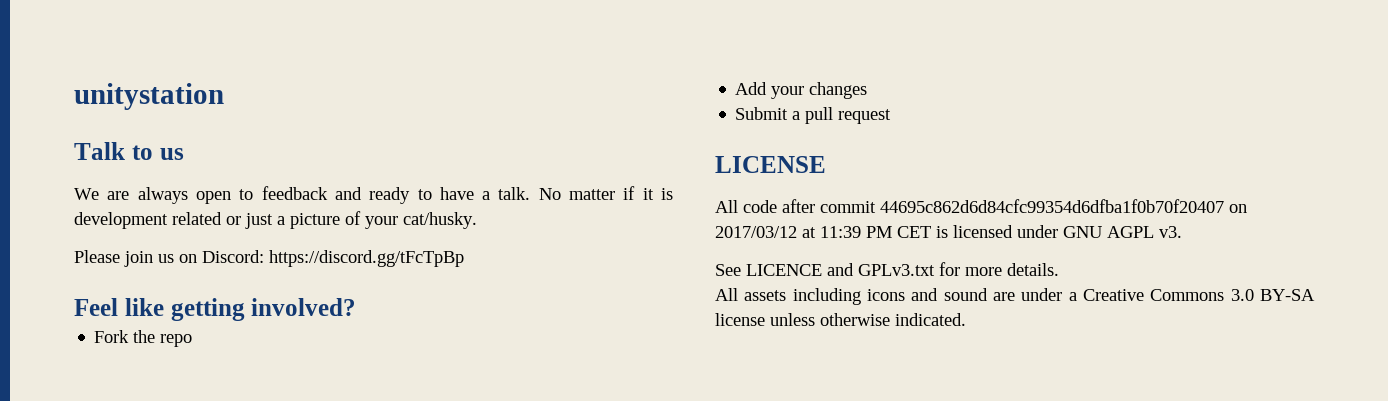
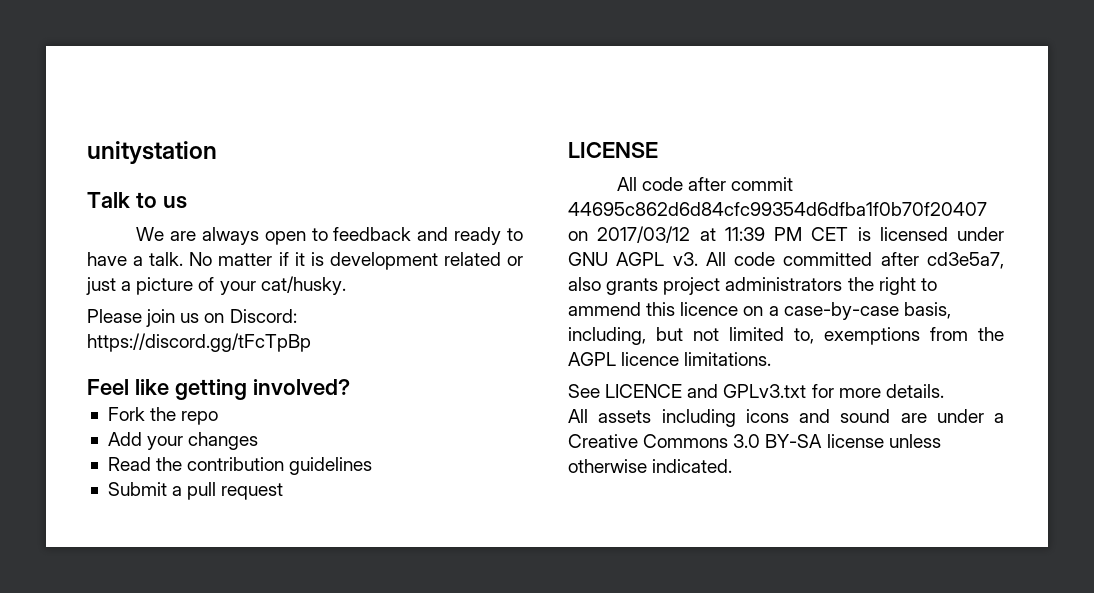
(868, 90) none -> [107,457,373,475] // Read the contribution guidelines
(1182, 232) none -> [705,252,1004,269] [568,277,937,295] [568,302,951,320] [568,327,1004,345] [568,352,772,366] All code committed after cd3e5a7, also grants project administrators the right to ammend this licence on a case-by-case basis, including, but not limited to, exemptions from the AGPL licence limitations.

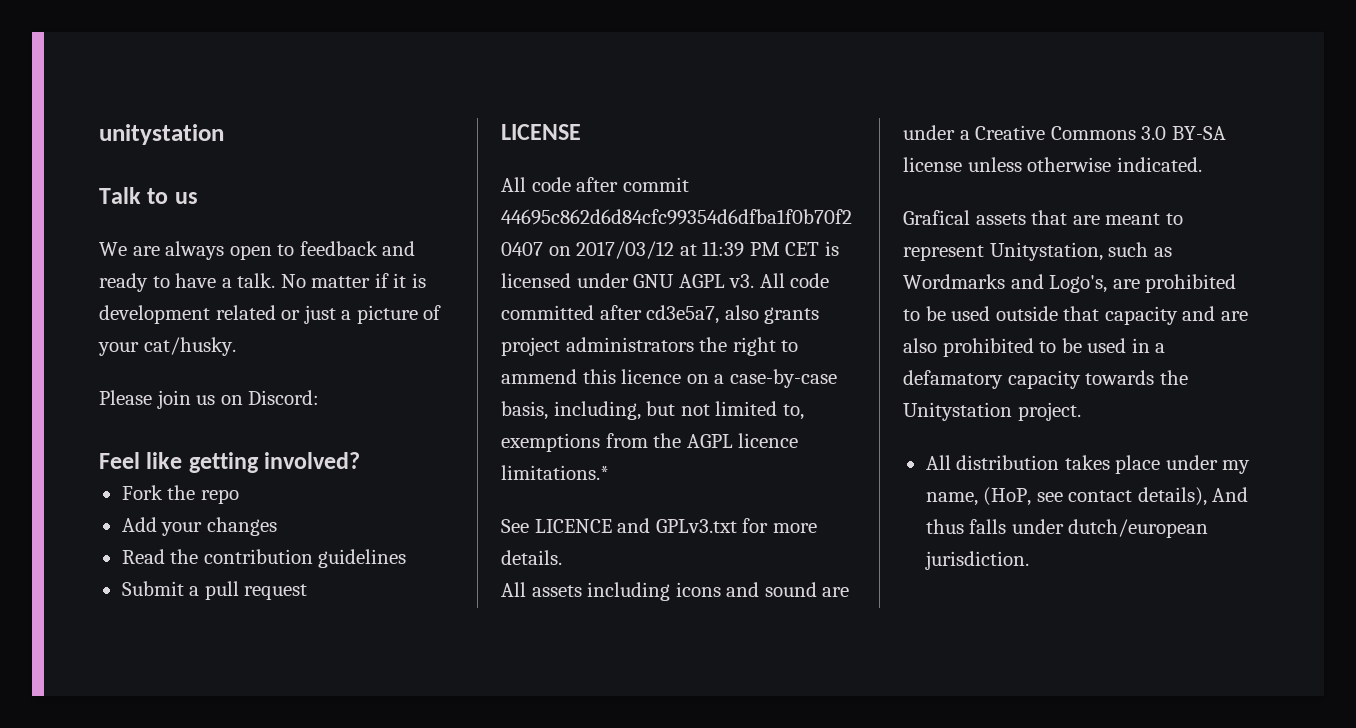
[87,333,311,352] https://discord.gg/tFcTpBp -> (320, 397) none
[684,352,772,366] limitations. -> [501,465,609,480] limitations.*
(733, 466) none -> [903,210,1183,225] [903,242,1172,261] [903,274,1237,293] [903,306,1248,325] [903,338,1166,357] [903,370,1188,389] [903,402,1081,421] [925,455,1251,474] [925,487,1249,506] [925,519,1209,538] [924,551,1029,570] // Grafical assets that are meant to represent Unitystation, such as Wordmarks and Logo's, are prohibited to be used outside that capacity and are also prohibited to be used in a defamatory capacity towards the Unitystation project. // All distribution takes place under my name, (HoP, see contact details), And thus falls under dutch/european jurisdiction.

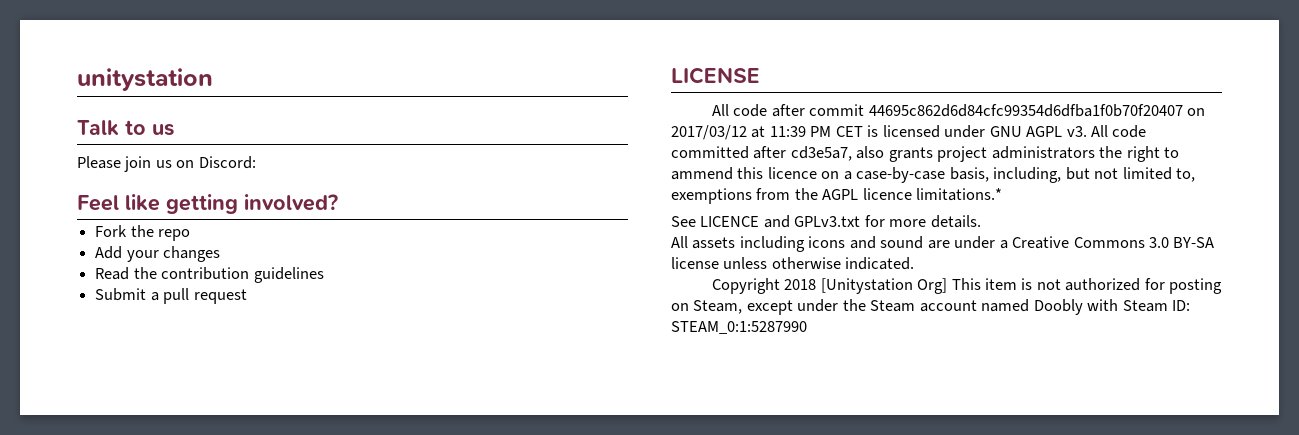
[99,241,416,260] [99,273,426,292] [99,305,442,324] [98,337,236,356] // We are always open to feedback and ready to have a talk. No matter if it is development related or just a picture of your cat/husky. -> (174, 130) none
[903,210,1183,225] [903,242,1172,261] [903,274,1237,293] [903,306,1248,325] [903,338,1166,357] [903,370,1188,389] [903,402,1081,421] [925,455,1251,474] [925,487,1249,506] [925,519,1209,538] [924,551,1029,570] Grafical assets that are meant to represent Unitystation, such as Wordmarks and Logo's, are prohibited to be used outside that capacity and are also prohibited to be used in a defamatory capacity towards the Unitystation project. // All distribution takes place under my name, (HoP, see contact details), And thus falls under dutch/european jurisdiction. -> [711,278,1223,294] [671,299,1191,315] [671,321,807,334] Copyright 2018 [Unitystation Org] This item is not authorized for posting on Steam, except under the Steam account named Doobly with Steam ID: STEAM_0:1:5287990

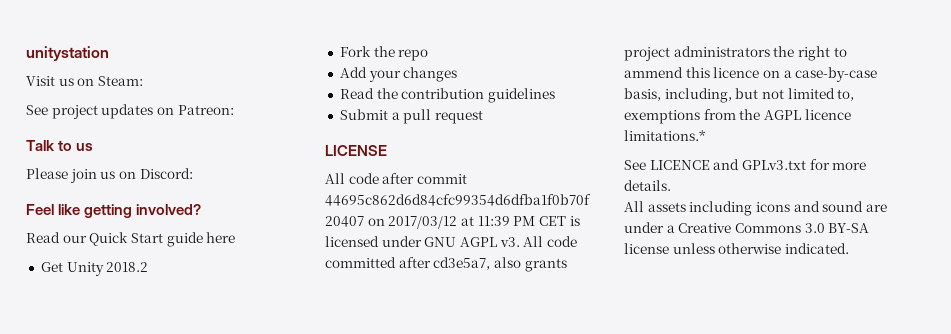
(213, 79) none -> [26,76,143,86] [26,104,234,119] // Visit us on Steam: // See project updates on Patreon:
(338, 202) none -> [26,232,236,247] [40,262,149,276] // Read our Quick Start guide here // Get Unity 2018.2
[711,278,1223,294] [671,299,1191,315] [671,321,807,334] // Copyright 2018 [Unitystation Org] This item is not authorized for posting on Steam, except under the Steam account named Doobly with Steam ID: STEAM_0:1:5287990 -> (849, 248) none

